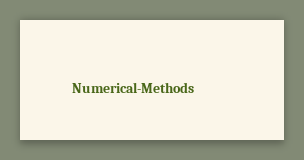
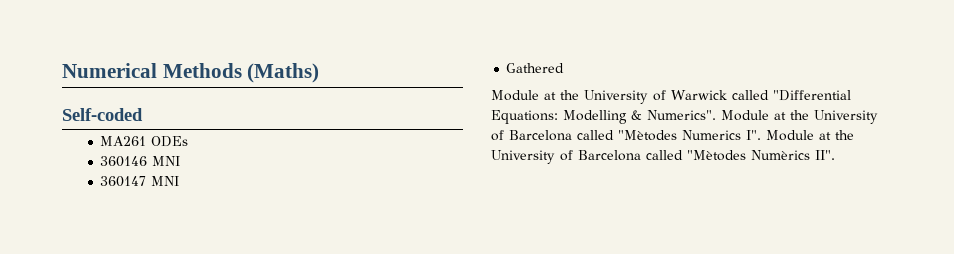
[72,82,194,93] Numerical-Methods -> [62,63,320,83] [62,108,143,121] [100,136,189,147] [100,156,181,167] [100,176,180,187] [506,63,565,73] [491,90,851,104] [491,110,878,124] [491,130,854,141] [491,150,835,164] Numerical Methods (Maths) // Self-coded // MA261 ODEs // 360146 MNI // 360147 MNI // Gathered // Module at the University of Warwick called "Differential Equations: Modelling & Numerics". Module at the University of Barcelona called "Mètodes Numerics I". Module at the University of Barcelona called "Mètodes Numèrics II".

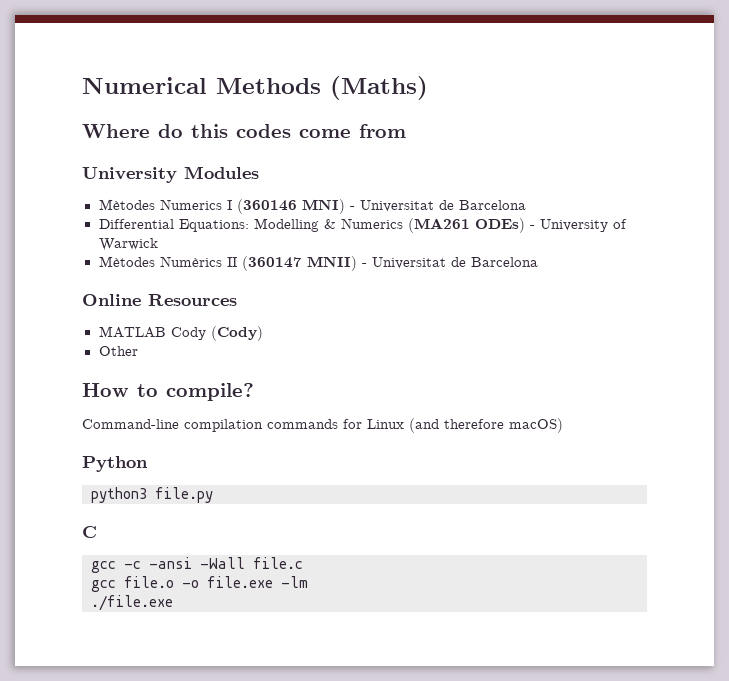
[62,108,143,121] [100,136,189,147] [100,156,181,167] [100,176,180,187] [506,63,565,73] [491,90,851,104] [491,110,878,124] [491,130,854,141] [491,150,835,164] Self-coded // MA261 ODEs // 360146 MNI // 360147 MNI // Gathered // Module at the University of Warwick called "Differential Equations: Modelling & Numerics". Module at the University of Barcelona called "Mètodes Numerics I". Module at the University of Barcelona called "Mètodes Numèrics II". -> [82,124,406,138] [82,166,259,183] [98,199,526,214] [98,218,627,233] [98,238,158,251] [98,256,538,271] [82,294,237,306] [98,326,263,341] [98,346,138,356] [82,383,254,401] [82,418,563,433] [82,456,148,472] [91,487,213,503] [82,526,97,538] [91,557,303,573] [91,576,308,592] [91,595,173,611] Where do this codes come from // University Modules // Mètodes Numerics I (360146 MNI) - Universitat de Barcelona // Differential Equations: Modelling & Numerics (MA261 ODEs) - University of Warwick // Mètodes Numèrics II (360147 MNII) - Universitat de Barcelona // Online Resources // MATLAB Cody (Cody) // Other // How to compile? // Command-line compilation commands for Linux (and therefore macOS) // Python // python3 file.py // C // gcc -c -ansi -Wall file.c // gcc file.o -o file.exe -lm // ./file.exe

